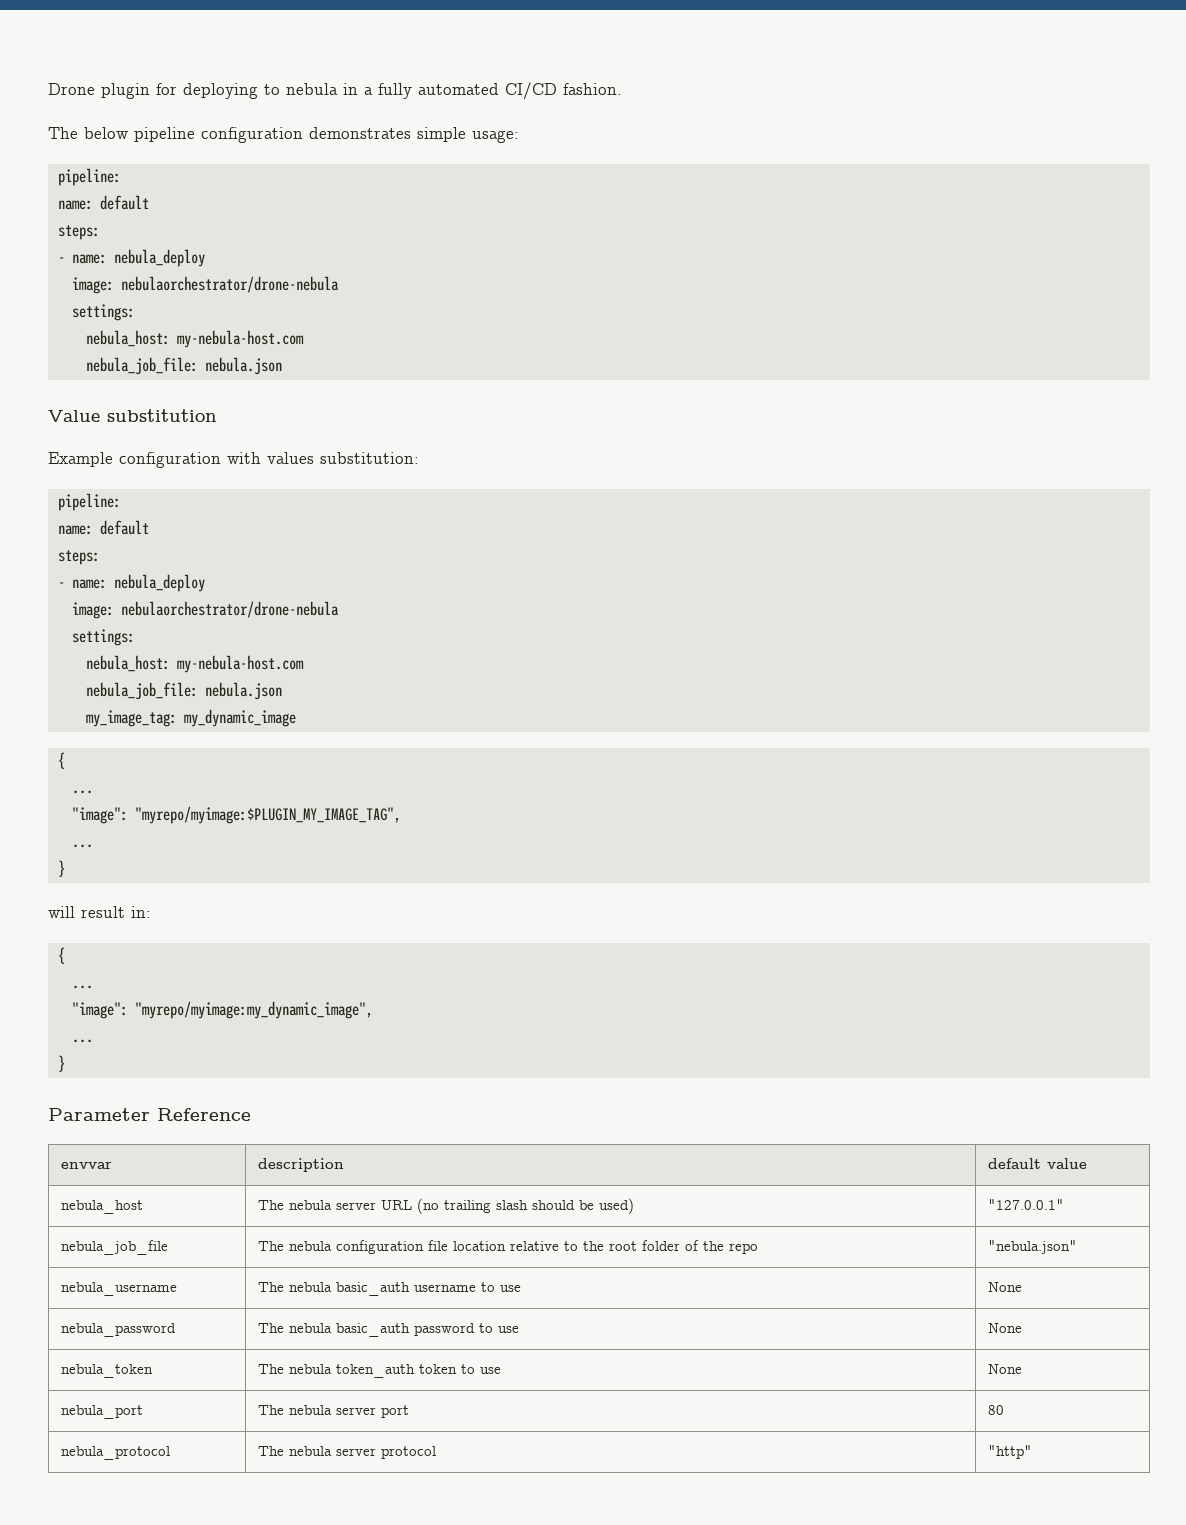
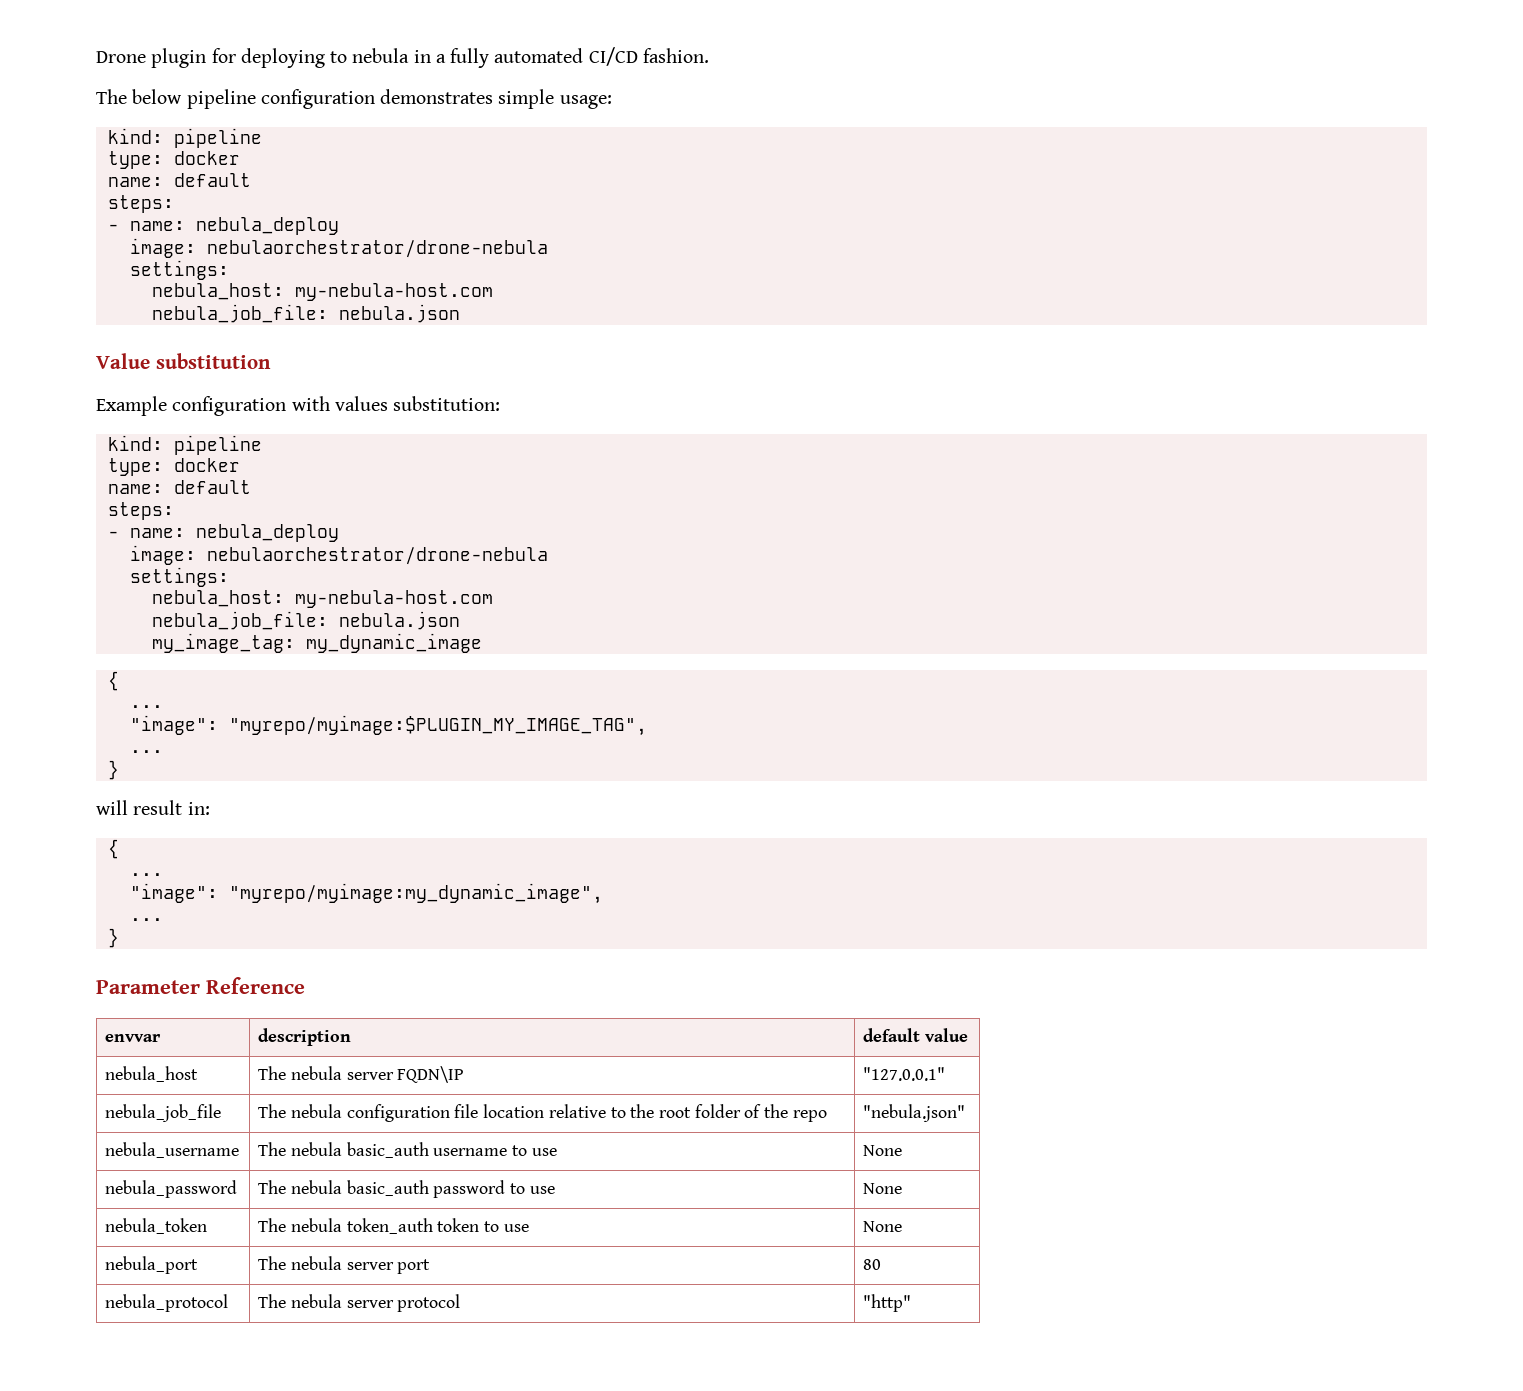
[57,168,121,186] pipeline: -> [107,128,262,148] [107,151,240,169] kind: pipeline // type: docker
[57,493,121,511] pipeline: -> [107,435,262,455] [107,458,240,476] kind: pipeline // type: docker
[381,1198,635,1214] URL (no trailing slash should be used) -> [397,1066,465,1083] FQDN\IP

